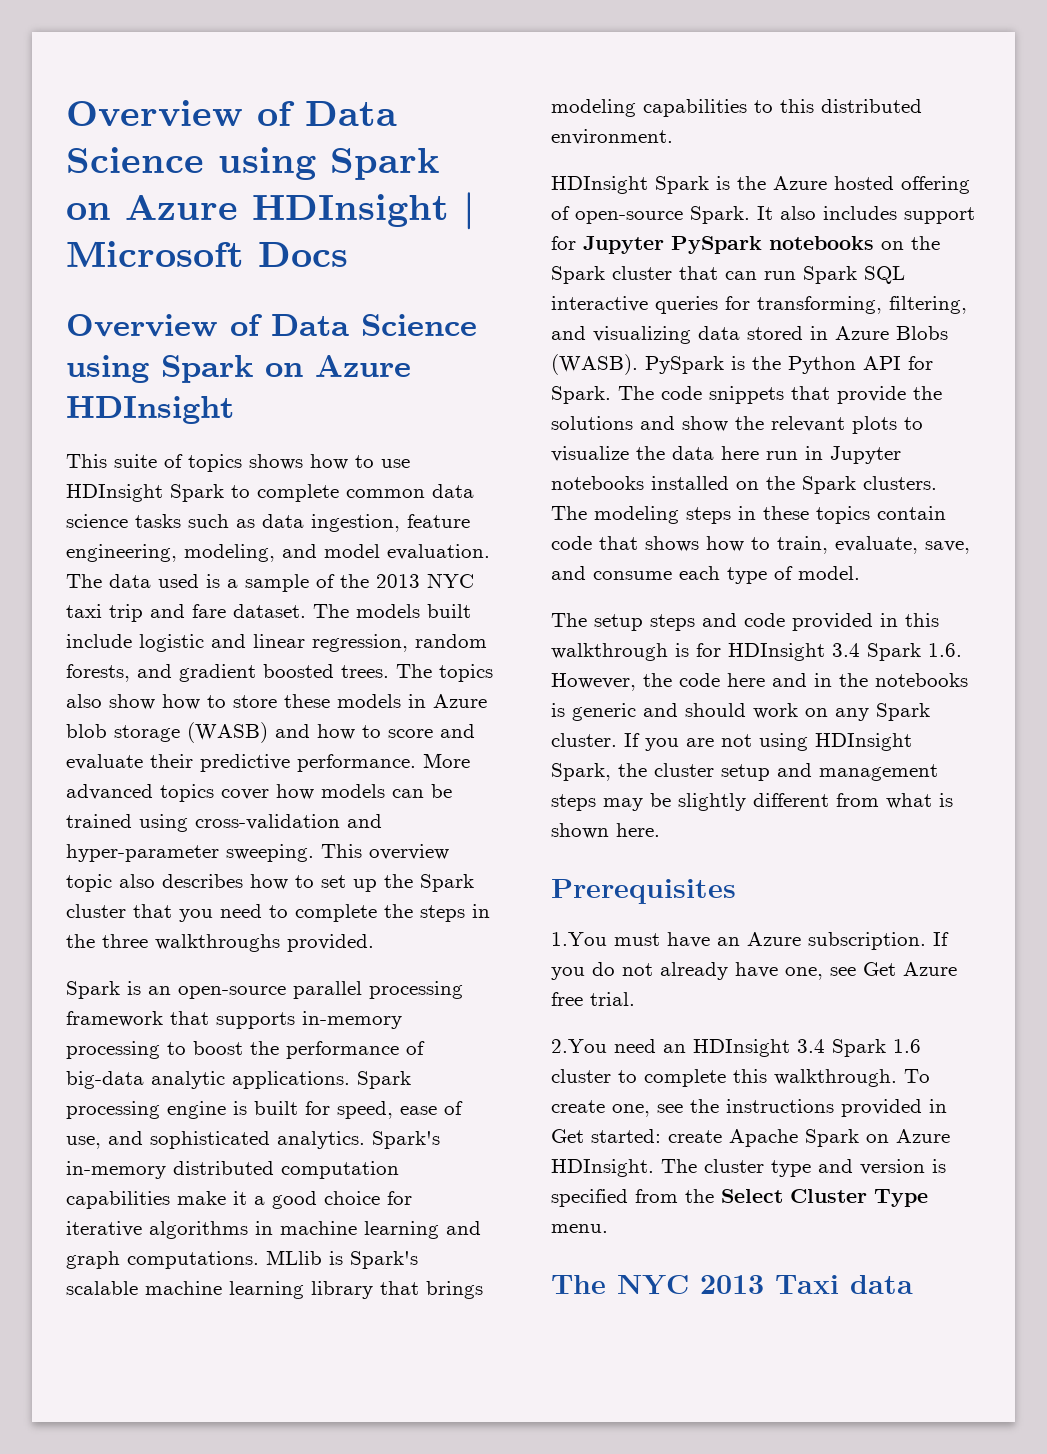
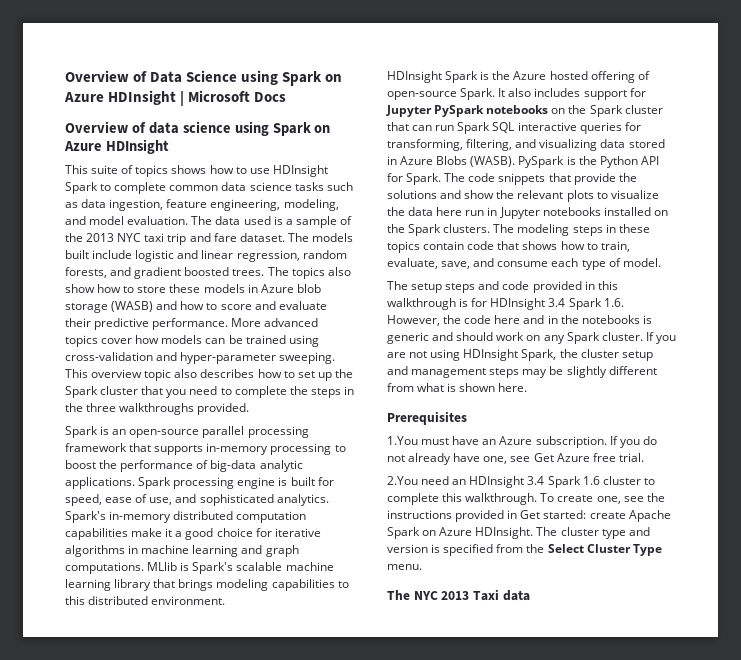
[271,314,477,336] Data Science -> [148,121,231,134] data science

